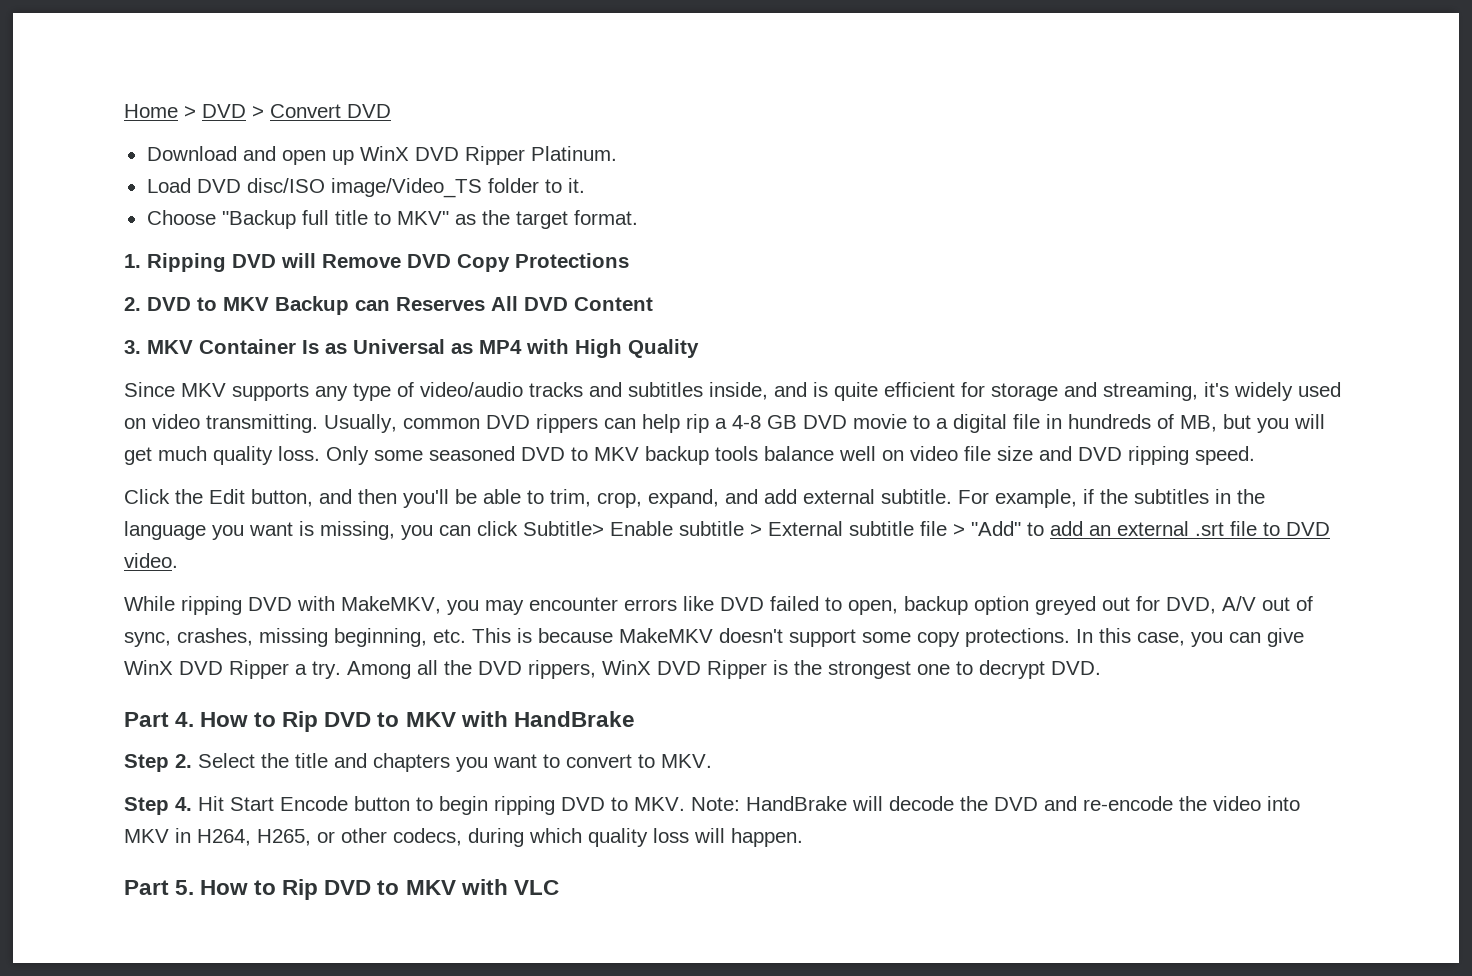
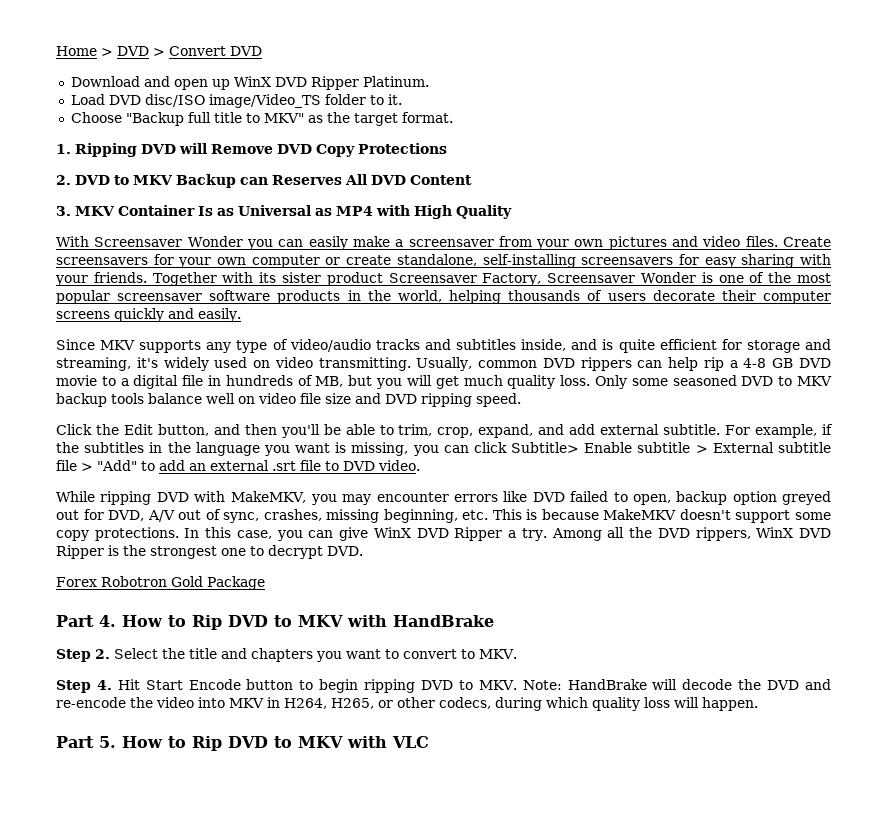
(699, 348) none -> [56,236,831,250] [56,254,832,268] [55,272,832,286] [56,290,831,304] [56,308,241,322] // With Screensaver Wonder you can easily make a screensaver from your own pictures and video files. Create screensavers for your own computer or create standalone, self-installing screensavers for easy sharing with your friends. Together with its sister product Screensaver Factory, Screensaver Wonder is one of the most popular screensaver software products in the world, helping thousands of users decorate their computer screens quickly and easily.
(1101, 668) none -> [56,576,265,590] // Forex Robotron Gold Package

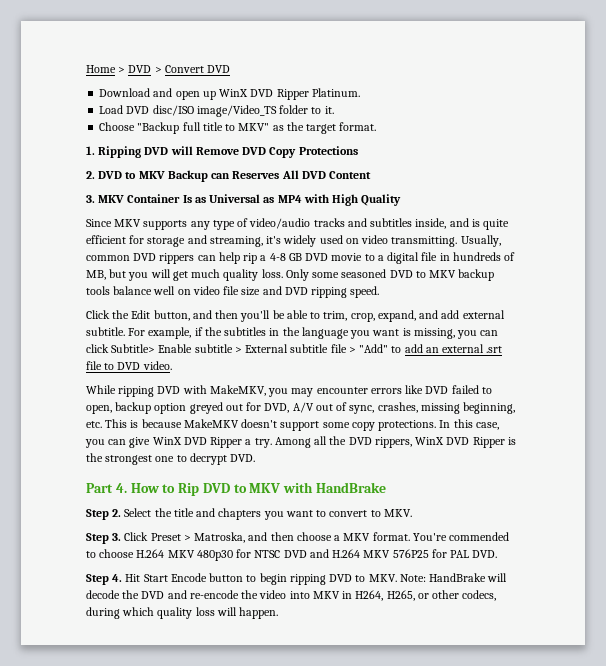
[56,236,831,250] [56,254,832,268] [55,272,832,286] [56,290,831,304] [56,308,241,322] // With Screensaver Wonder you can easily make a screensaver from your own pictures and video files. Create screensavers for your own computer or create standalone, self-installing screensavers for easy sharing with your friends. Together with its sister product Screensaver Factory, Screensaver Wonder is one of the most popular screensaver software products in the world, helping thousands of users decorate their computer screens quickly and easily. -> (402, 200) none
[56,576,265,590] // Forex Robotron Gold Package -> (256, 458) none
(517, 654) none -> [86,532,510,544] [86,549,498,561] // Step 3. Click Preset > Matroska, and then choose a MKV format. You're commended to choose H.264 MKV 480p30 for NTSC DVD and H.264 MKV 576P25 for PAL DVD.
[56,736,429,751] // Part 5. How to Rip DVD to MKV with VLC -> (279, 613) none

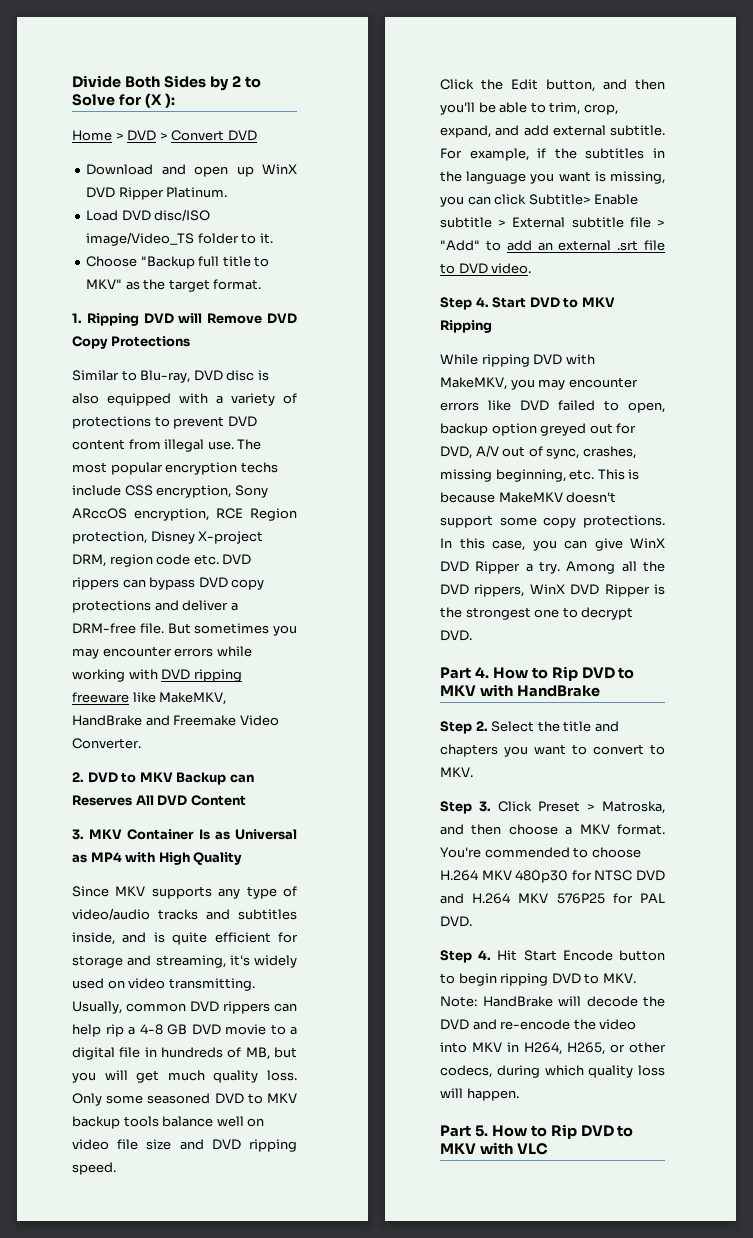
(86, 69) none -> [72,75,261,91] [72,93,175,108] Divide Both Sides by 2 to Solve for (X ): //
(358, 150) none -> [72,370,269,383] [72,393,297,406] [72,416,257,429] [72,439,262,452] [72,462,278,475] [72,485,268,498] [72,508,297,521] [72,531,264,544] [72,554,252,567] [72,577,265,590] [72,600,238,613] [72,623,297,636] [72,646,252,659] [72,669,242,682] [72,692,227,705] [72,715,279,726] [72,738,141,749] // Similar to Blu-ray, DVD disc is also equipped with a variety of protections to prevent DVD content from illegal use. The most popular encryption techs include CSS encryption, Sony ARccOS encryption, RCE Region protection, Disney X-project DRM, region code etc. DVD rippers can bypass DVD copy protections and deliver a DRM-free file. But sometimes you may encounter errors while working with DVD ripping freeware like MakeMKV, HandBrake and Freemake Video Converter.
(172, 365) none -> [440,297,615,310] [440,320,492,333] // Step 4. Start DVD to MKV Ripping
(279, 613) none -> [440,1124,634,1139] [440,1142,548,1155] // Part 5. How to Rip DVD to MKV with VLC

